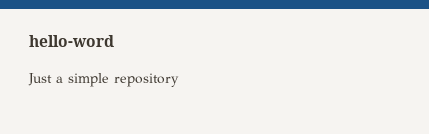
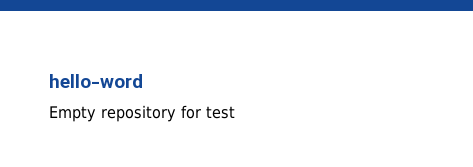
[28,73,179,87] Just a simple repository -> [49,105,235,122] Empty repository for test

